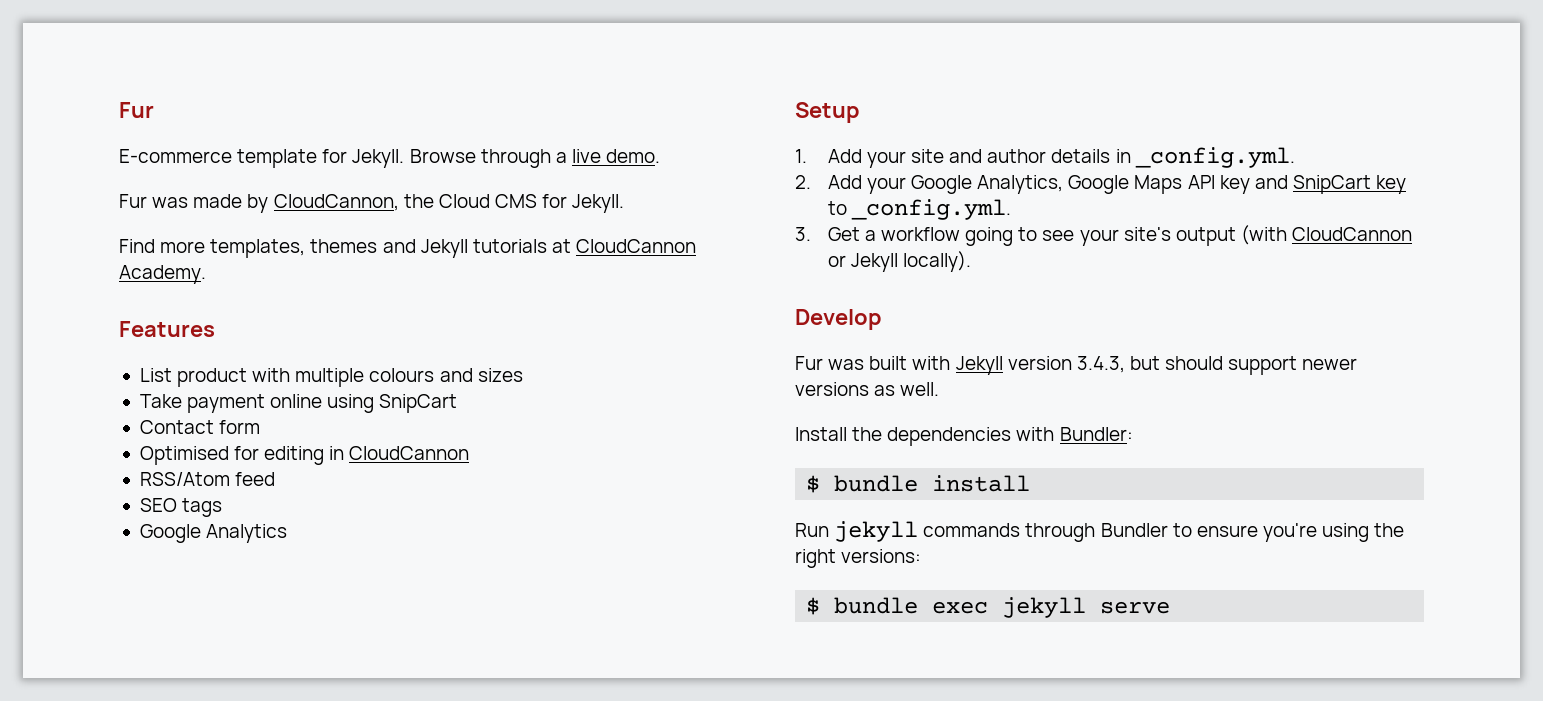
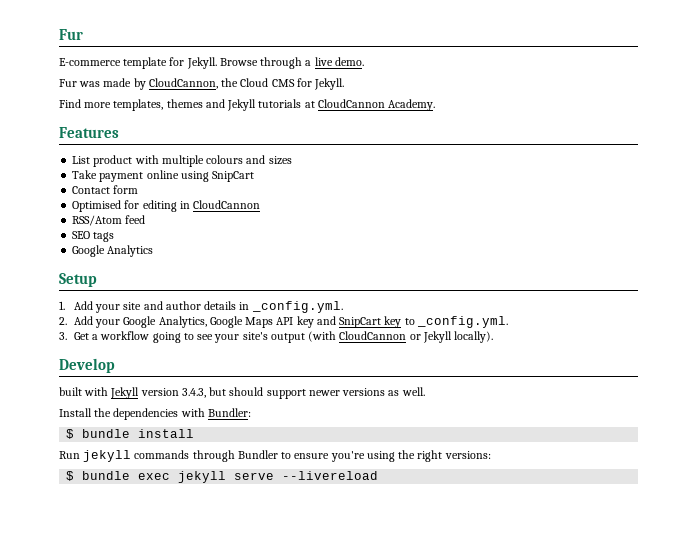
[795,356,865,370] Fur was -> (115, 365) none
(1171, 607) none -> [282,471,379,480] --livereload

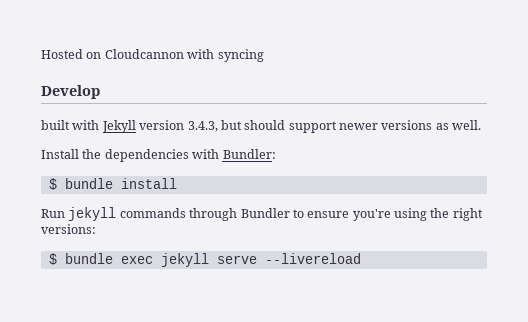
[59,29,83,40] [59,57,364,69] [59,78,345,90] [59,99,436,111] [59,127,119,138] [72,155,292,167] [72,170,255,182] [72,185,139,194] [72,200,261,212] [72,215,146,226] [72,231,115,242] [72,245,154,257] [59,273,97,287] [59,301,343,313] [59,316,508,328] [59,331,494,343] Fur // E-commerce template for Jekyll. Browse through a live demo. // Fur was made by CloudCannon, the Cloud CMS for Jekyll. // Find more templates, themes and Jekyll tutorials at CloudCannon Academy. // Features // List product with multiple colours and sizes // Take payment online using SnipCart // Contact form // Optimised for editing in CloudCannon // RSS/Atom feed // SEO tags // Google Analytics // Setup // 1. Add your site and author details in _config.yml. // 2. Add your Google Analytics, Google Maps API key and SnipCart key to _config.yml. // 3. Get a workflow going to see your site's output (with CloudCannon or Jekyll locally). -> [41,49,264,62] Hosted on Cloudcannon with syncing

